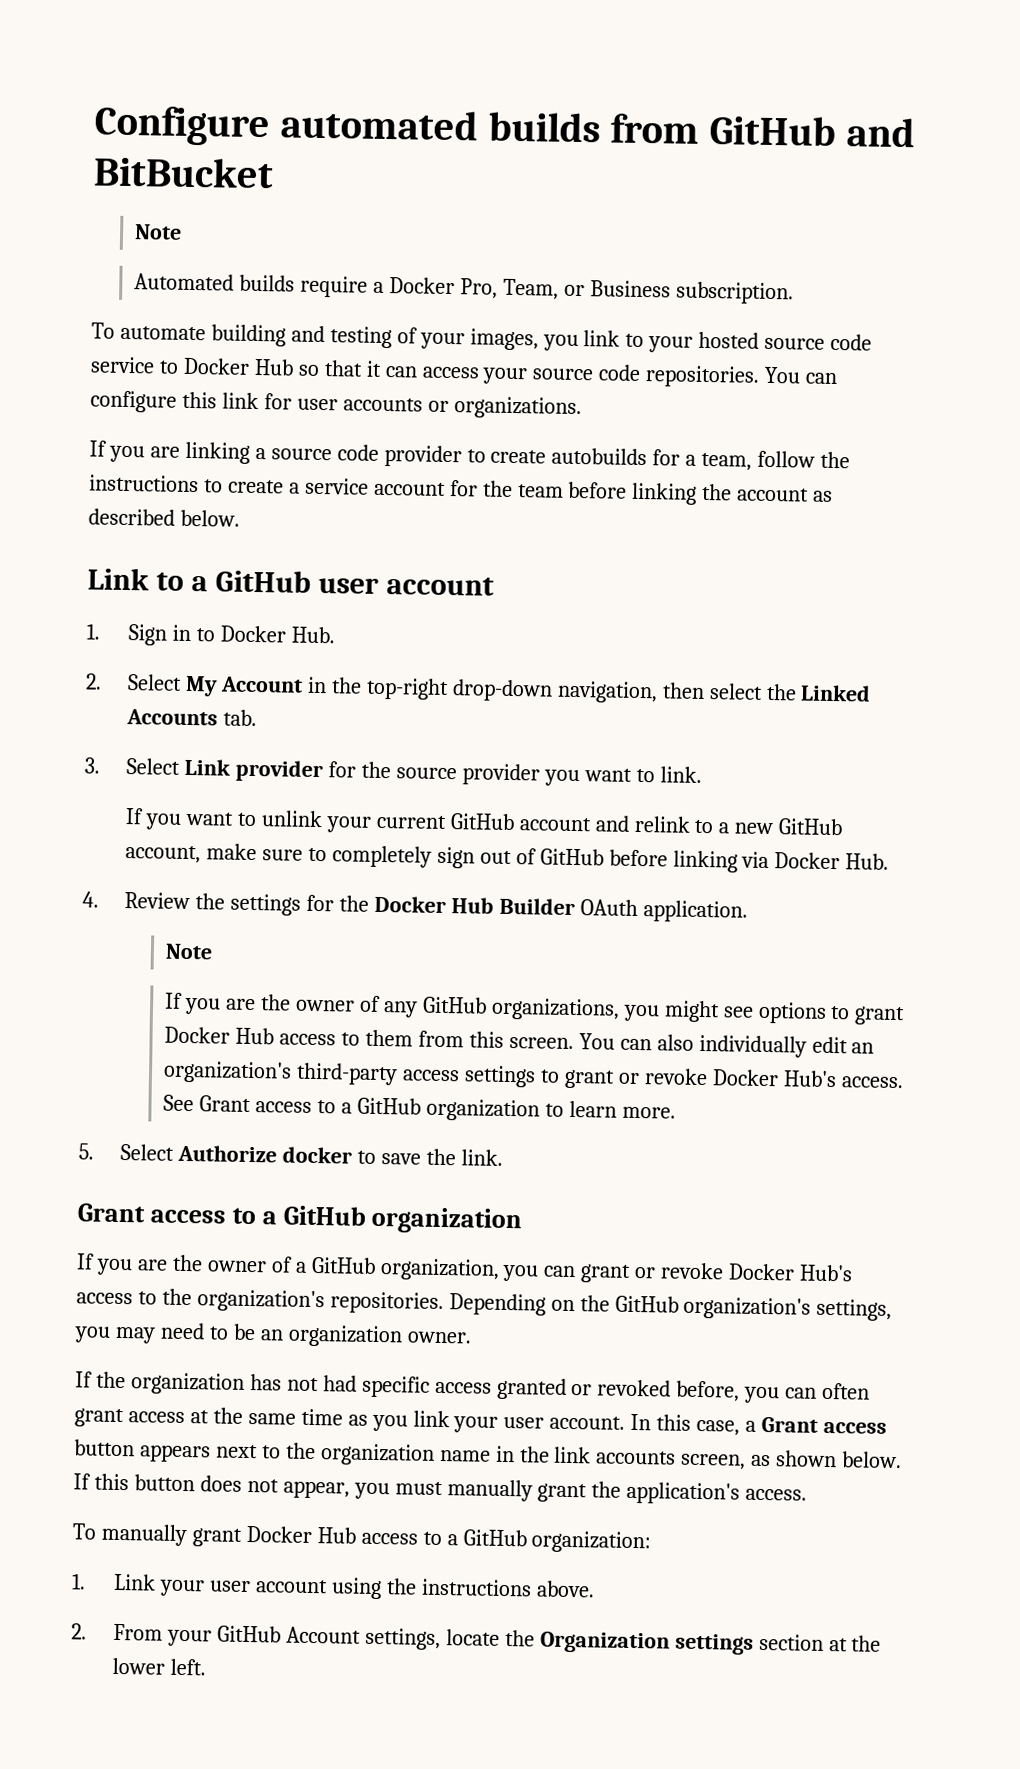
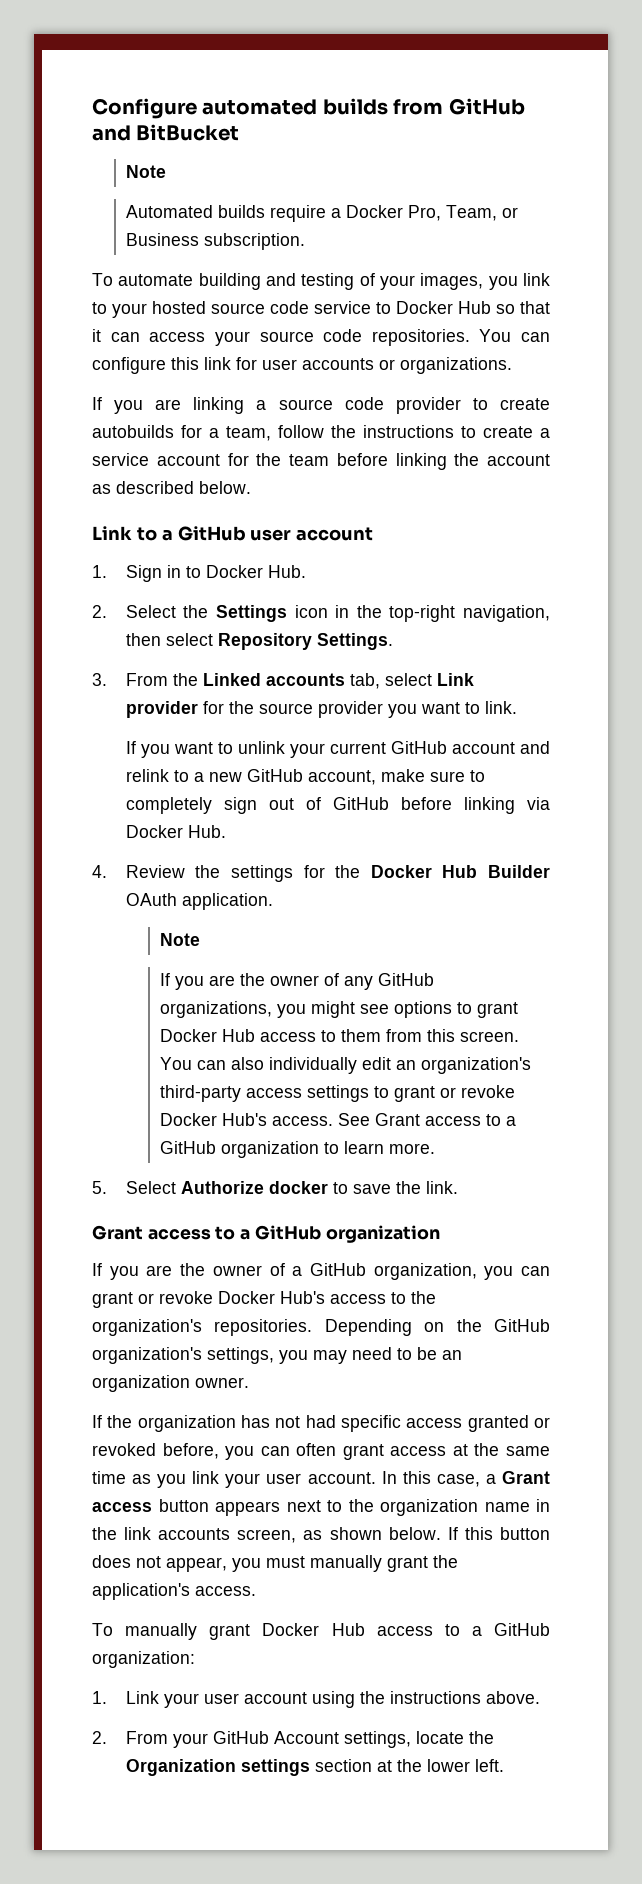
[185,675,304,697] My Account -> [183,605,328,622] the Settings icon
[451,679,553,702] drop-down -> (456, 613) none
[765,683,872,702] [126,709,258,727] [84,757,181,775] the Linked Accounts tab. // 3. Select -> [217,633,393,650] [92,673,432,689] Repository Settings. // 3. From the Linked accounts tab, select

